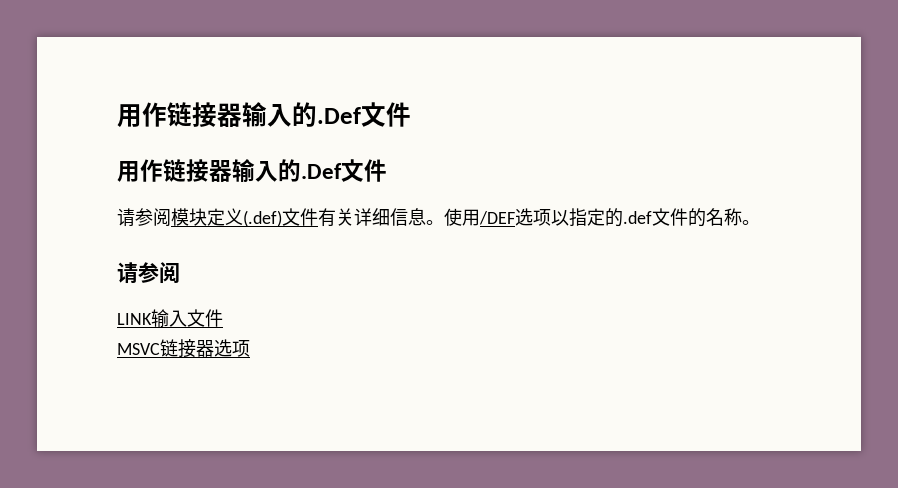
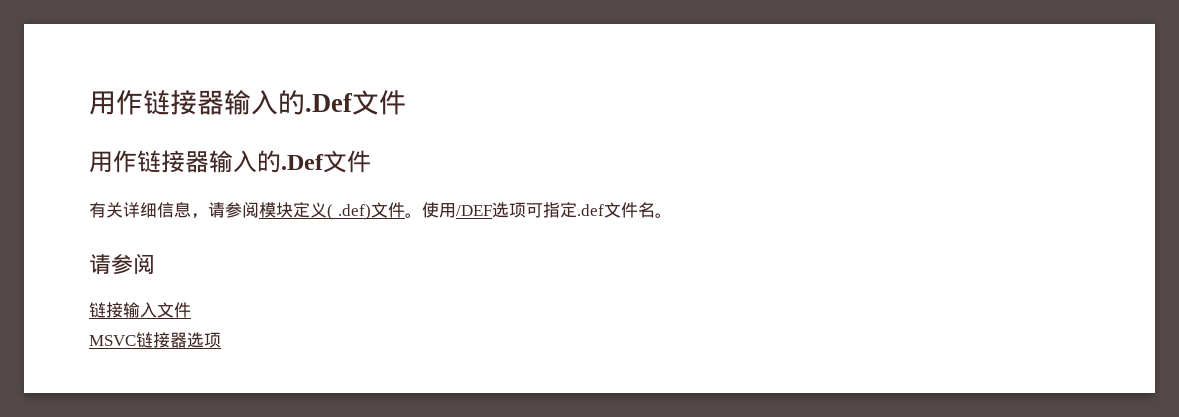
[117,208,426,227] 请参阅模块定义(.def)文件有关详细信息 -> [89,202,405,220] 有关详细信息，请参阅模块定义( .def)文件
[551,208,623,227] 以指定的 -> [525,202,577,218] 可指定
[688,208,742,227] 的名称 -> [637,202,655,218] 名
[117,313,152,325] LINK -> [89,302,123,318] 链接

